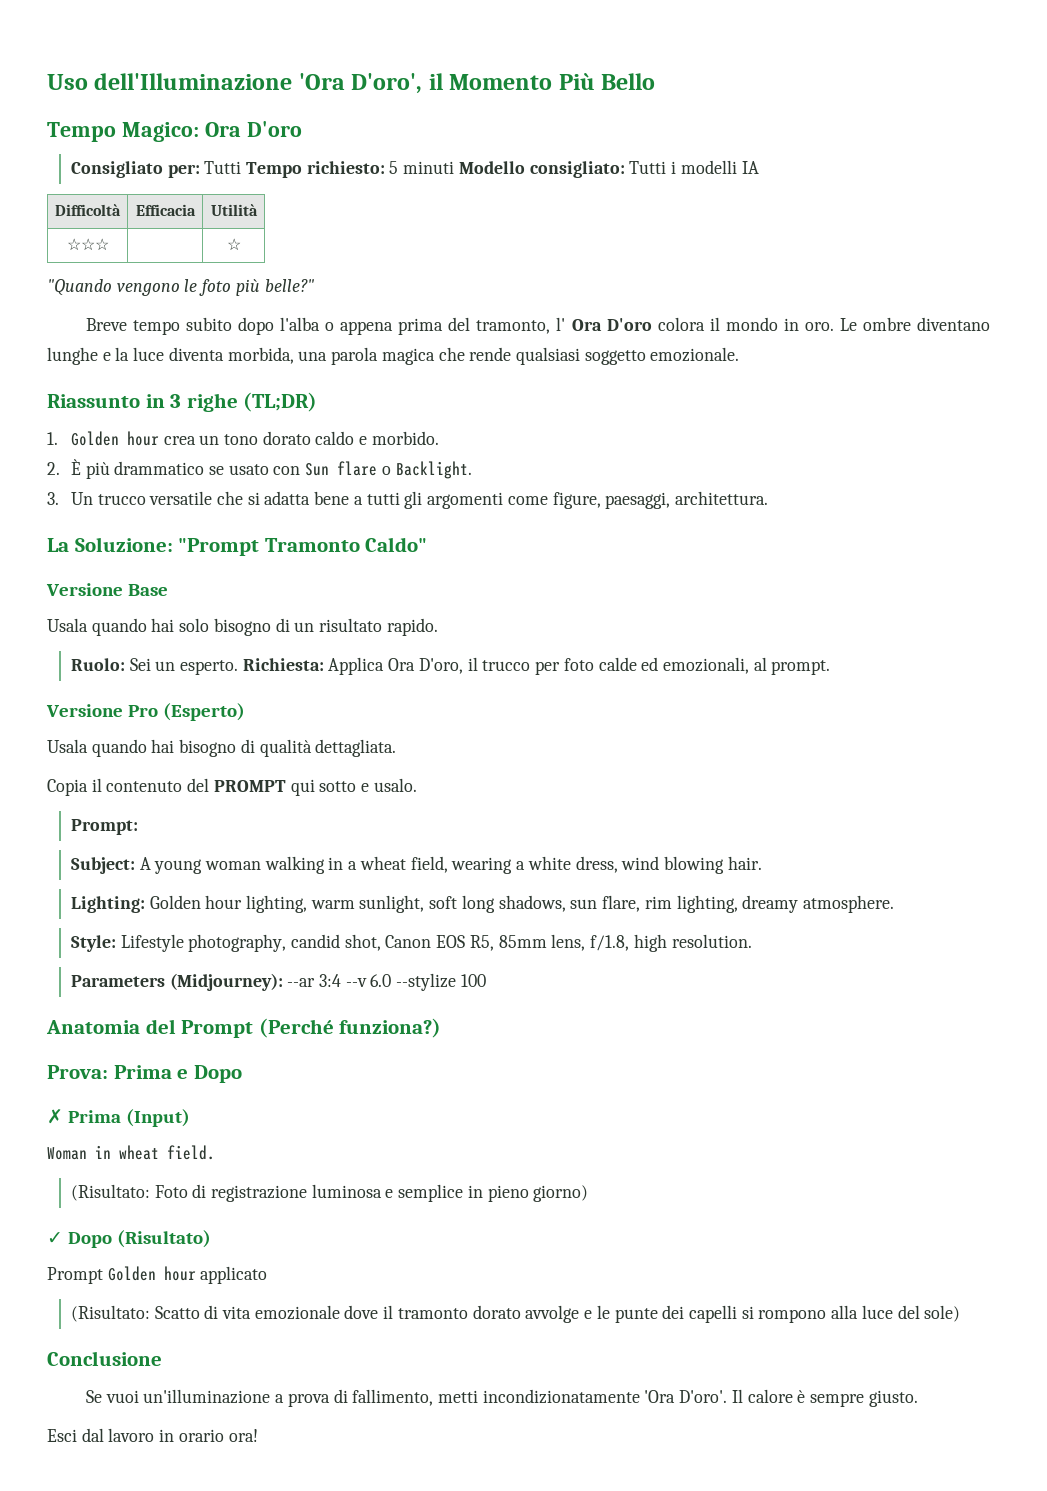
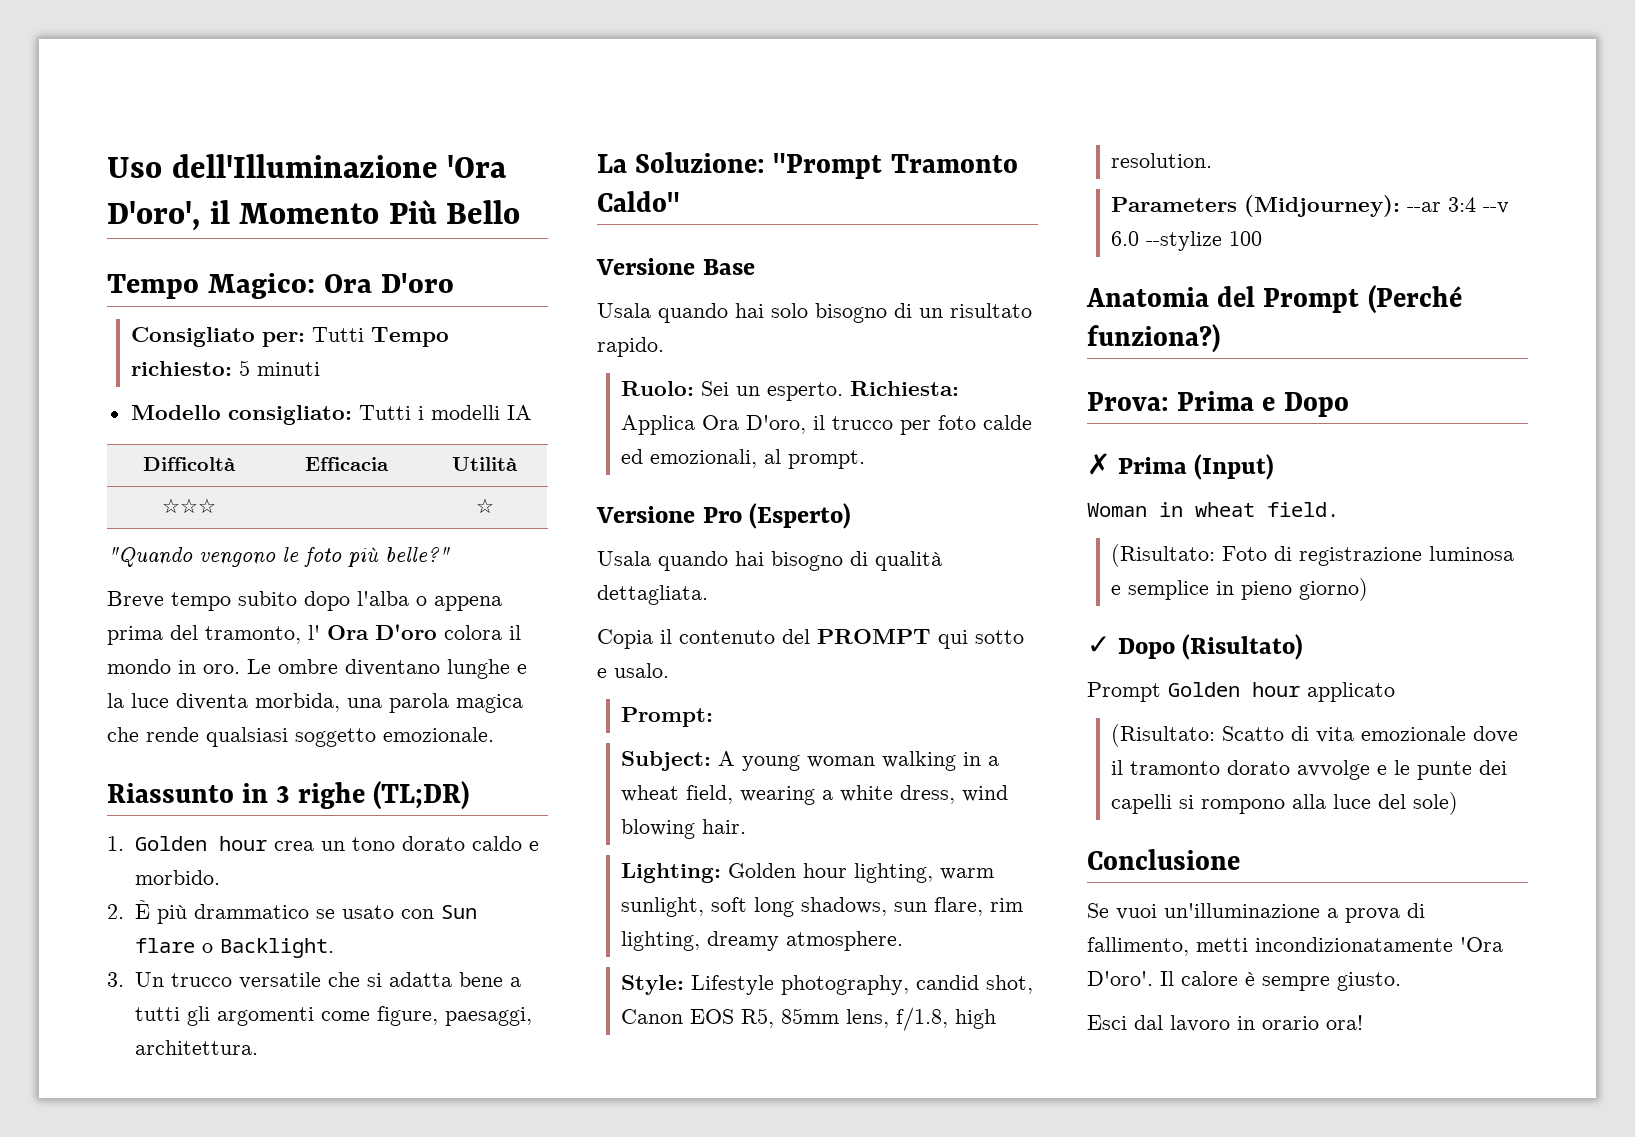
(455, 167) none -> (321, 369) //

